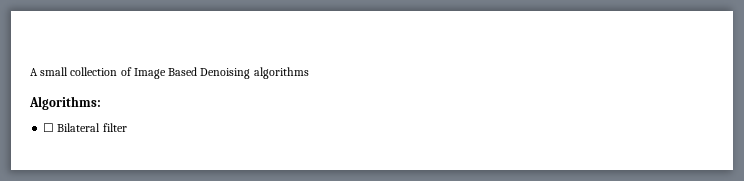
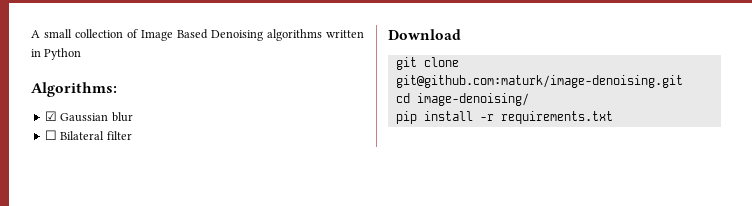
[29,96,101,110] [43,123,127,132] // Algorithms: // ☐ Bilateral filter -> [326,30,364,38] [31,48,82,60] [31,82,117,97] [44,111,133,122] [44,130,132,140] [388,29,461,40] [395,57,459,70] [395,75,683,88] [395,93,529,106] [395,111,613,124] written in Python // Algorithms: // ☑ Gaussian blur // ☐ Bilateral filter // Download // git clone git@github.com:maturk/image-denoising.git // cd image-denoising/ // pip install -r requirements.txt

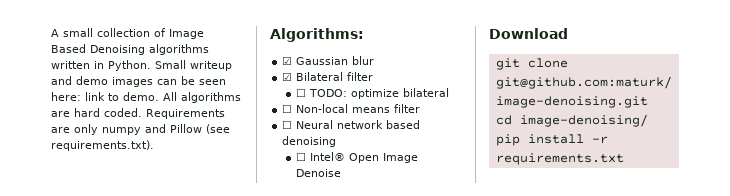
[44,48,82,60] Python -> [108,60,232,71] [51,76,226,87] [51,92,241,103] [51,108,225,119] [51,124,230,135] [51,140,154,151] Python. Small writeup and demo images can be seen here: link to demo. All algorithms are hard coded. Requirements are only numpy and Pillow (see requirements.txt).
[44,130,57,140] ☐ -> [282,72,293,81] ☑
(132, 135) none -> [295,88,449,99] [282,104,421,113] [282,120,421,129] [282,136,337,147] [295,152,418,163] [295,169,341,177] // ☐ TODO: optimize bilateral // ☐ Non-local means filter // ☐ Neural network based denoising // ☐ Intel® Open Image Denoise

